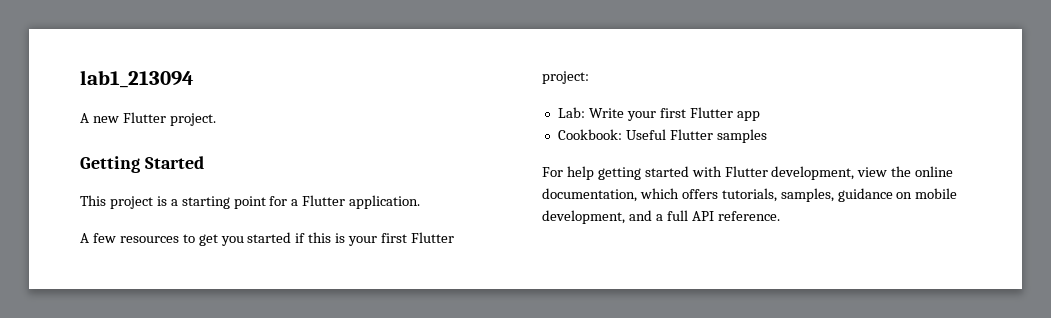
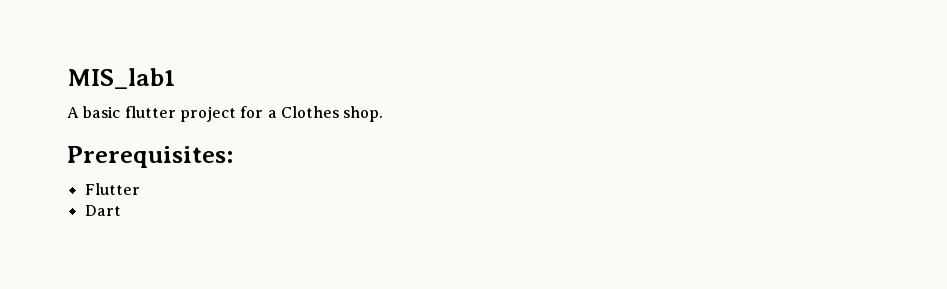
[80,70,194,88] [80,112,216,126] [80,156,204,173] [80,195,421,209] [80,232,454,246] [542,71,589,84] [557,107,760,121] [557,129,767,143] [542,166,954,180] [542,188,958,202] [542,210,780,224] lab1_213094 // A new Flutter project. // Getting Started // This project is a starting point for a Flutter application. // A few resources to get you started if this is your first Flutter project: // Lab: Write your first Flutter app // Cookbook: Useful Flutter samples // For help getting started with Flutter development, view the online documentation, which offers tutorials, samples, guidance on mobile development, and a full API reference. -> [67,68,176,89] [67,106,384,122] [67,146,234,168] [84,183,140,195] [84,205,121,216] MIS_lab1 // A basic flutter project for a Clothes shop. // Prerequisites: // Flutter // Dart

